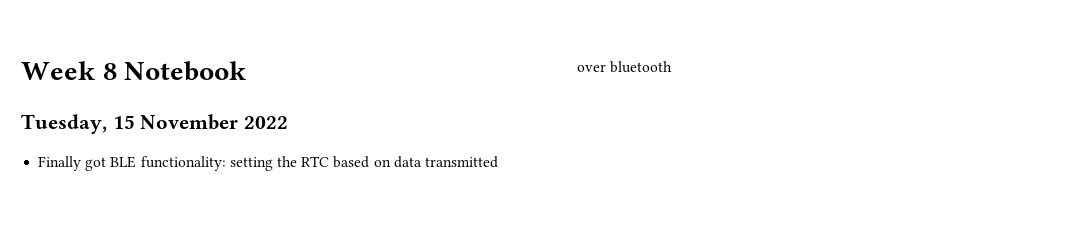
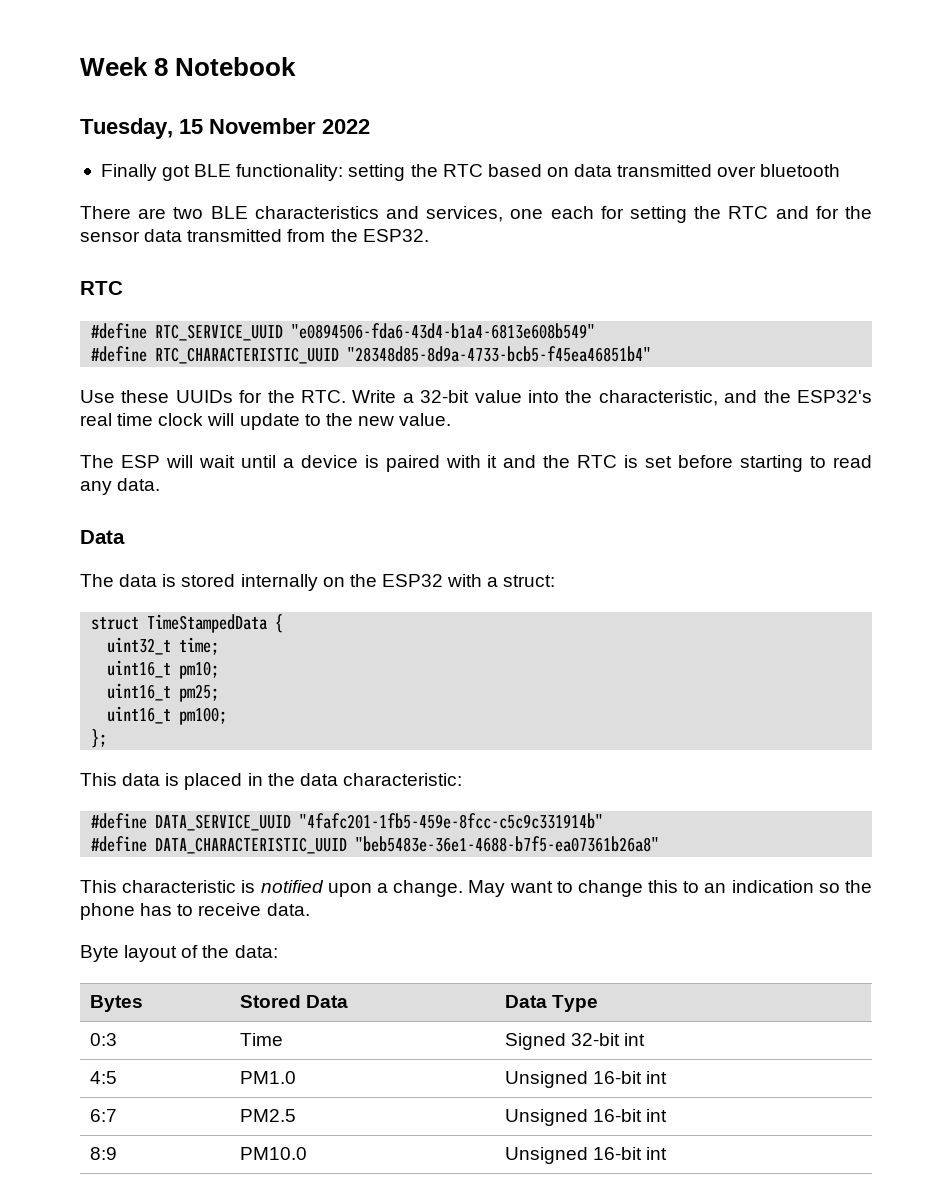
(673, 67) none -> [80,206,873,223] [80,229,429,242] [80,281,123,295] [91,323,596,341] [91,346,652,364] [80,390,872,406] [80,413,452,430] [80,455,872,472] [80,478,161,495] [80,530,125,544] [80,574,556,591] [91,614,284,633] [107,637,220,655] [107,660,220,679] [107,683,220,702] [107,706,228,725] [91,729,108,748] [80,773,462,790] [91,813,604,831] [91,836,660,854] [80,880,872,897] [80,903,310,920] [80,945,278,962] [90,995,144,1012] [240,995,349,1008] [505,995,599,1012] [90,1033,118,1046] [240,1033,284,1046] [505,1033,646,1050] [90,1071,118,1084] [240,1071,297,1084] [505,1071,668,1088] [90,1109,118,1122] [240,1109,297,1122] [505,1109,668,1126] [90,1147,118,1160] [240,1147,308,1160] [505,1147,668,1164] // There are two BLE characteristics and services, one each for setting the RTC and for the sensor data transmitted from the ESP32. // RTC // #define RTC_SERVICE_UUID "e0894506-fda6-43d4-b1a4-6813e608b549" // #define RTC_CHARACTERISTIC_UUID "28348d85-8d9a-4733-bcb5-f45ea46851b4" // Use these UUIDs for the RTC. Write a 32-bit value into the characteristic, and the ESP32's real time clock will update to the new value. // The ESP will wait until a device is paired with it and the RTC is set before starting to read any data. // Data // The data is stored internally on the ESP32 with a struct: // struct TimeStampedData { // uint32_t time; // uint16_t pm10; // uint16_t pm25; // uint16_t pm100; // }; // This data is placed in the data characteristic: // #define DATA_SERVICE_UUID "4fafc201-1fb5-459e-8fcc-c5c9c331914b" // #define DATA_CHARACTERISTIC_UUID "beb5483e-36e1-4688-b7f5-ea07361b26a8" // This characteristic is notified upon a change. May want to change this to an indication so the phone has to receive data. // Byte layout of the data: // Bytes | Stored Data | Data Type // 0:3 | Time | Signed 32-bit int // 4:5 | PM1.0 | Unsigned 16-bit int // 6:7 | PM2.5 | Unsigned 16-bit int // 8:9 | PM10.0 | Unsigned 16-bit int

